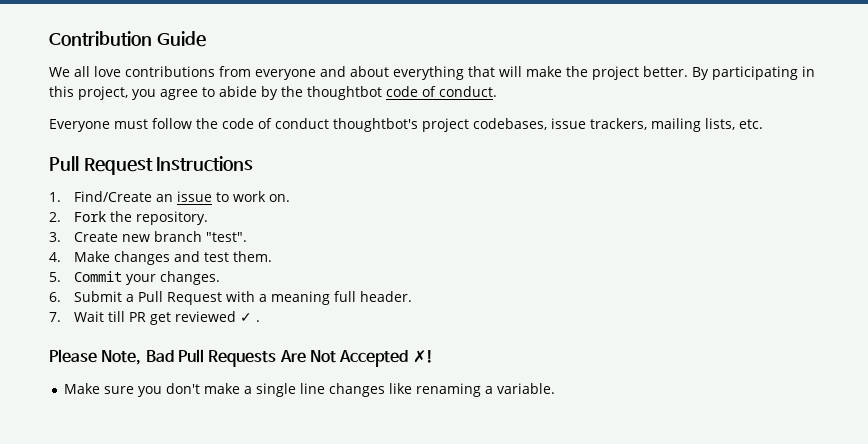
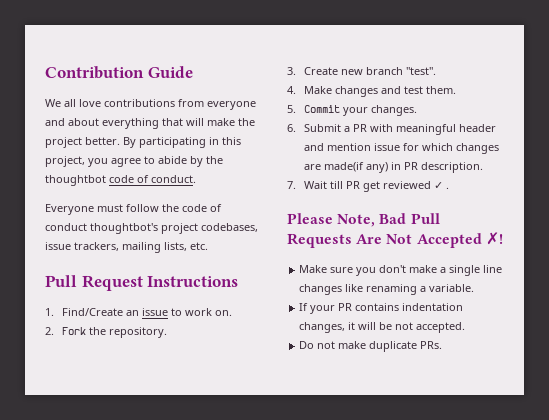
[138,291,413,305] Pull Request with a meaning full header. -> [352,124,496,135] [303,143,499,154] [303,162,483,173] PR with meaningful header and mention issue for which changes are made(if any) in PR description.
(556, 388) none -> [299,303,464,314] [299,322,466,333] [299,341,443,352] // If your PR contains indentation changes, it will be not accepted. // Do not make duplicate PRs.

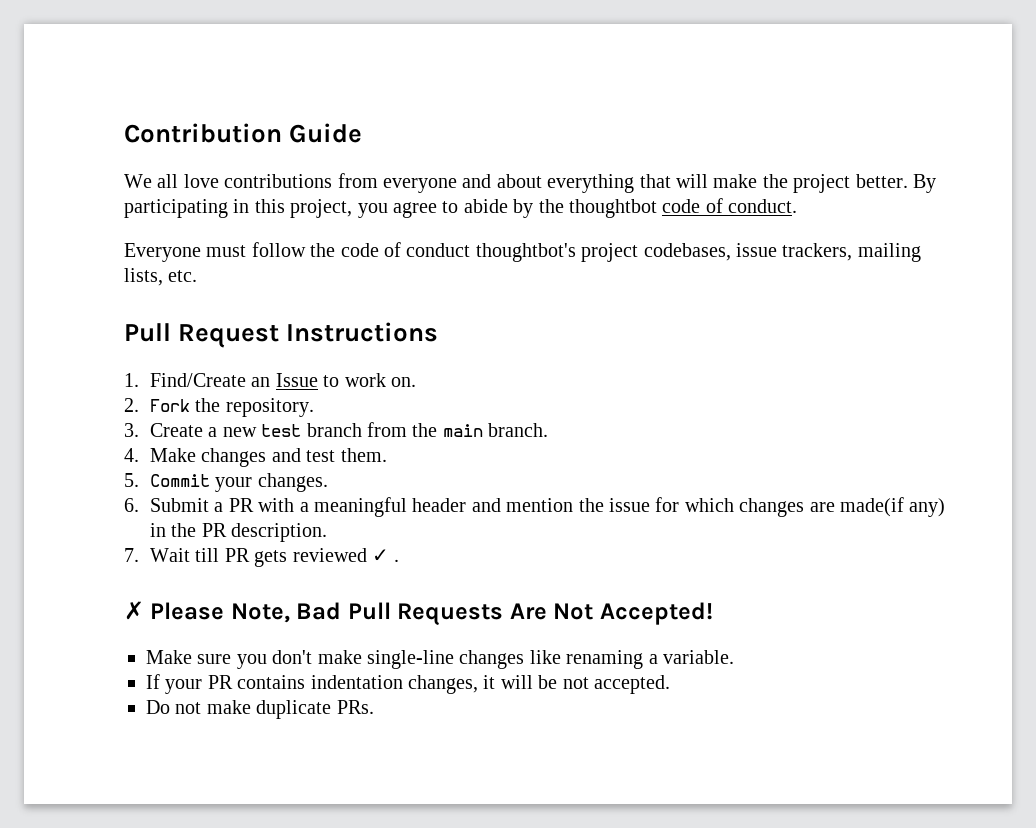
[141,308,168,316] issue -> [275,373,318,387] Issue
[340,67,436,75] new branch "test". -> [208,422,549,437] a new test branch from the main branch.
(393, 128) none -> [299,502,309,512] a
(371, 147) none -> [578,498,604,512] the
(401, 166) none -> [171,523,197,537] the
[362,181,380,192] get -> [254,550,288,567] gets
(449, 188) none -> [124,601,144,620] ✗
[416,232,503,248] Accepted ✗! -> [599,602,713,625] Accepted!
[440,265,503,276] a single line -> [367,650,454,669] single-line

